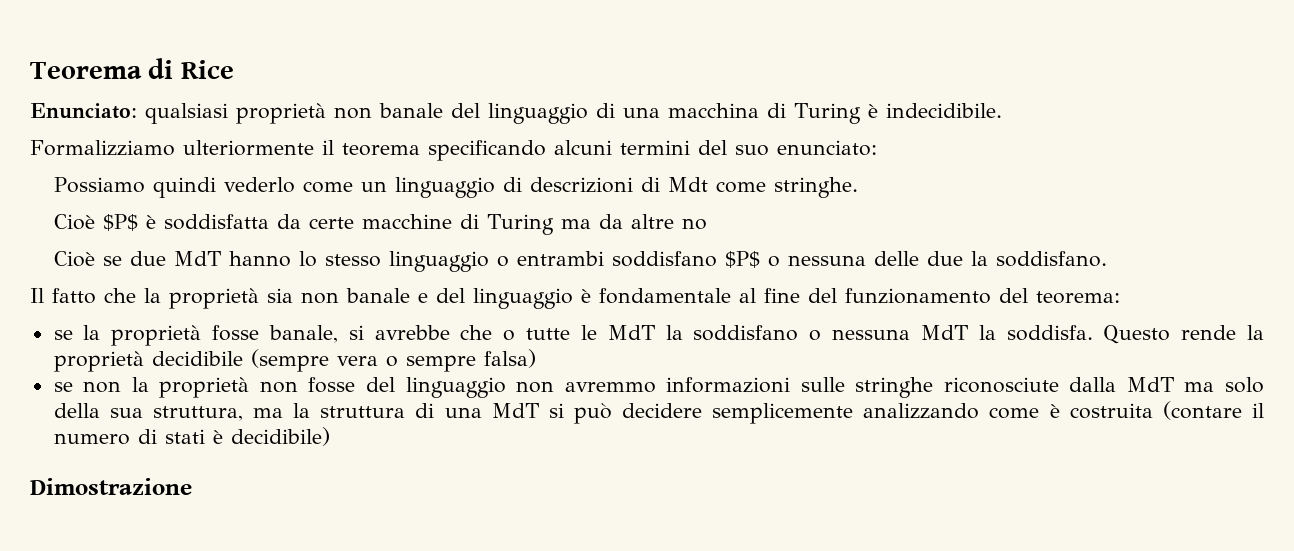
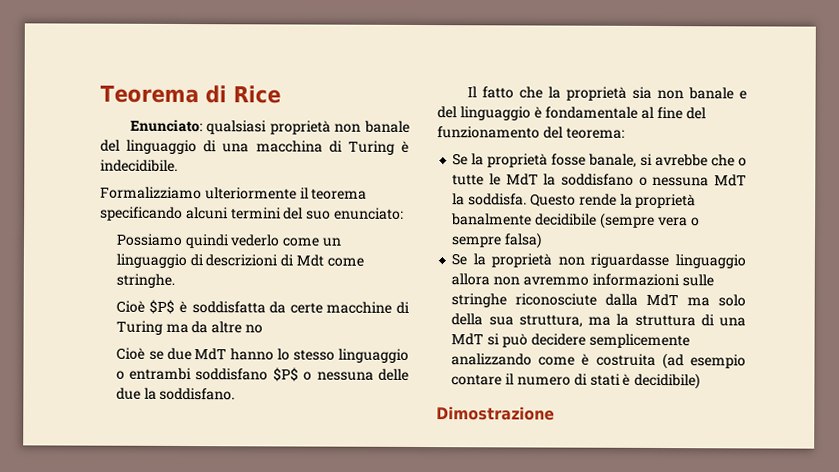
[53,330,73,340] se -> [452,153,469,166] Se
(144, 361) none -> [451,213,533,226] banalmente
[53,381,122,393] se non -> [451,253,468,266] Se
[308,377,506,398] fosse del linguaggio -> [590,253,746,269] [451,273,491,286] riguardasse linguaggio allora
[1162,401,1242,420] (contare -> [662,353,747,370] [451,374,503,386] (ad esempio contare

